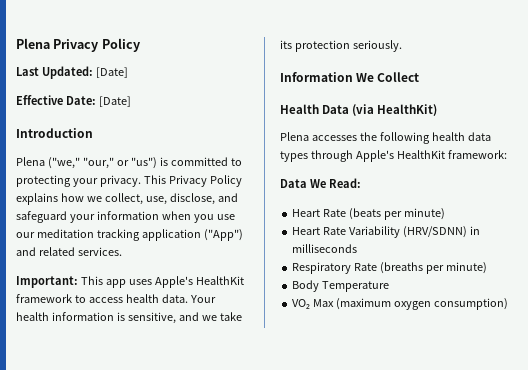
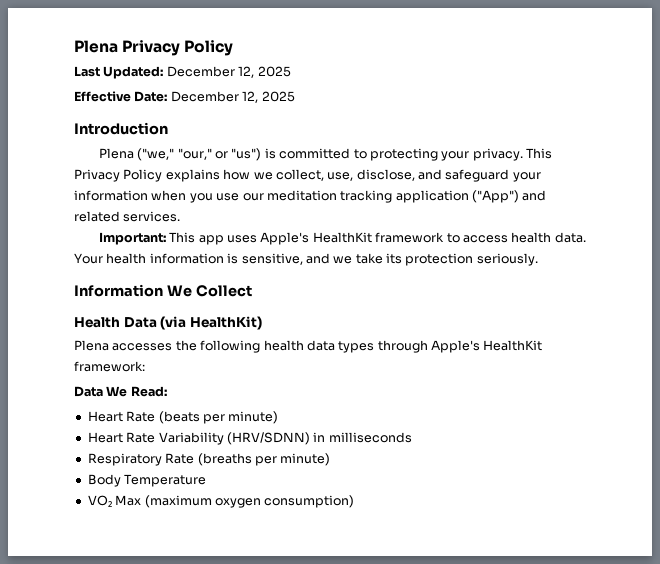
[95,67,128,78] [Date] -> [166,66,291,78] December 12, 2025
[98,96,131,107] [Date] -> [170,91,295,103] December 12, 2025

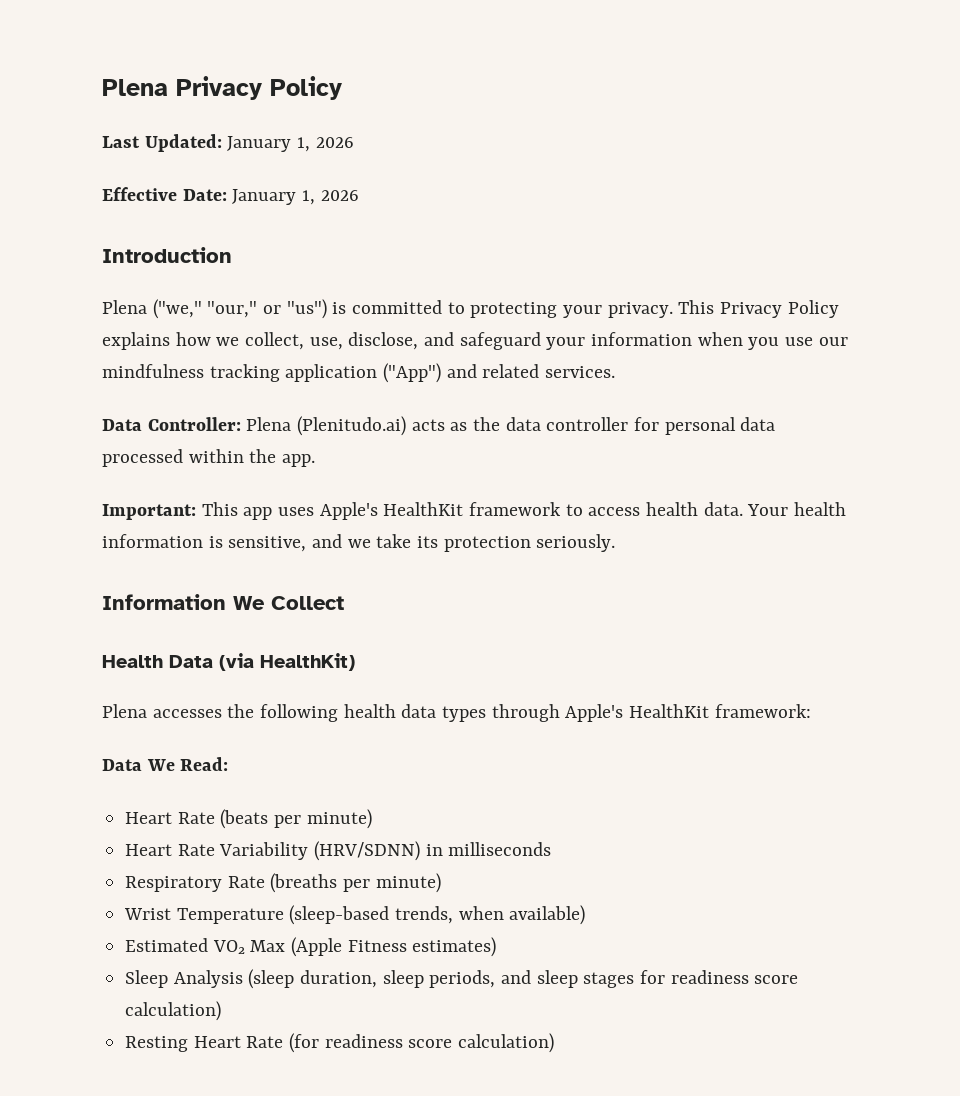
[166,66,291,78] December 12, 2025 -> [227,136,354,152] January 1, 2026
[170,91,295,103] December 12, 2025 -> [232,189,359,205] January 1, 2026
[266,190,337,201] meditation -> [102,364,204,378] mindfulness
(181, 216) none -> [102,416,776,436] [102,449,316,467] // Data Controller: Plena (Plenitudo.ai) acts as the data controller for personal data processed within the app.
[87,474,121,487] Body -> [124,908,172,920] Wrist
[87,495,355,508] // VO₂ Max (maximum oxygen consumption) -> [289,905,586,925] [125,937,497,957] [125,969,799,989] [125,1001,222,1021] [125,1033,555,1053] (sleep-based trends, when available) // Estimated VO₂ Max (Apple Fitness estimates) // Sleep Analysis (sleep duration, sleep periods, and sleep stages for readiness score calculation) // Resting Heart Rate (for readiness score calculation)

